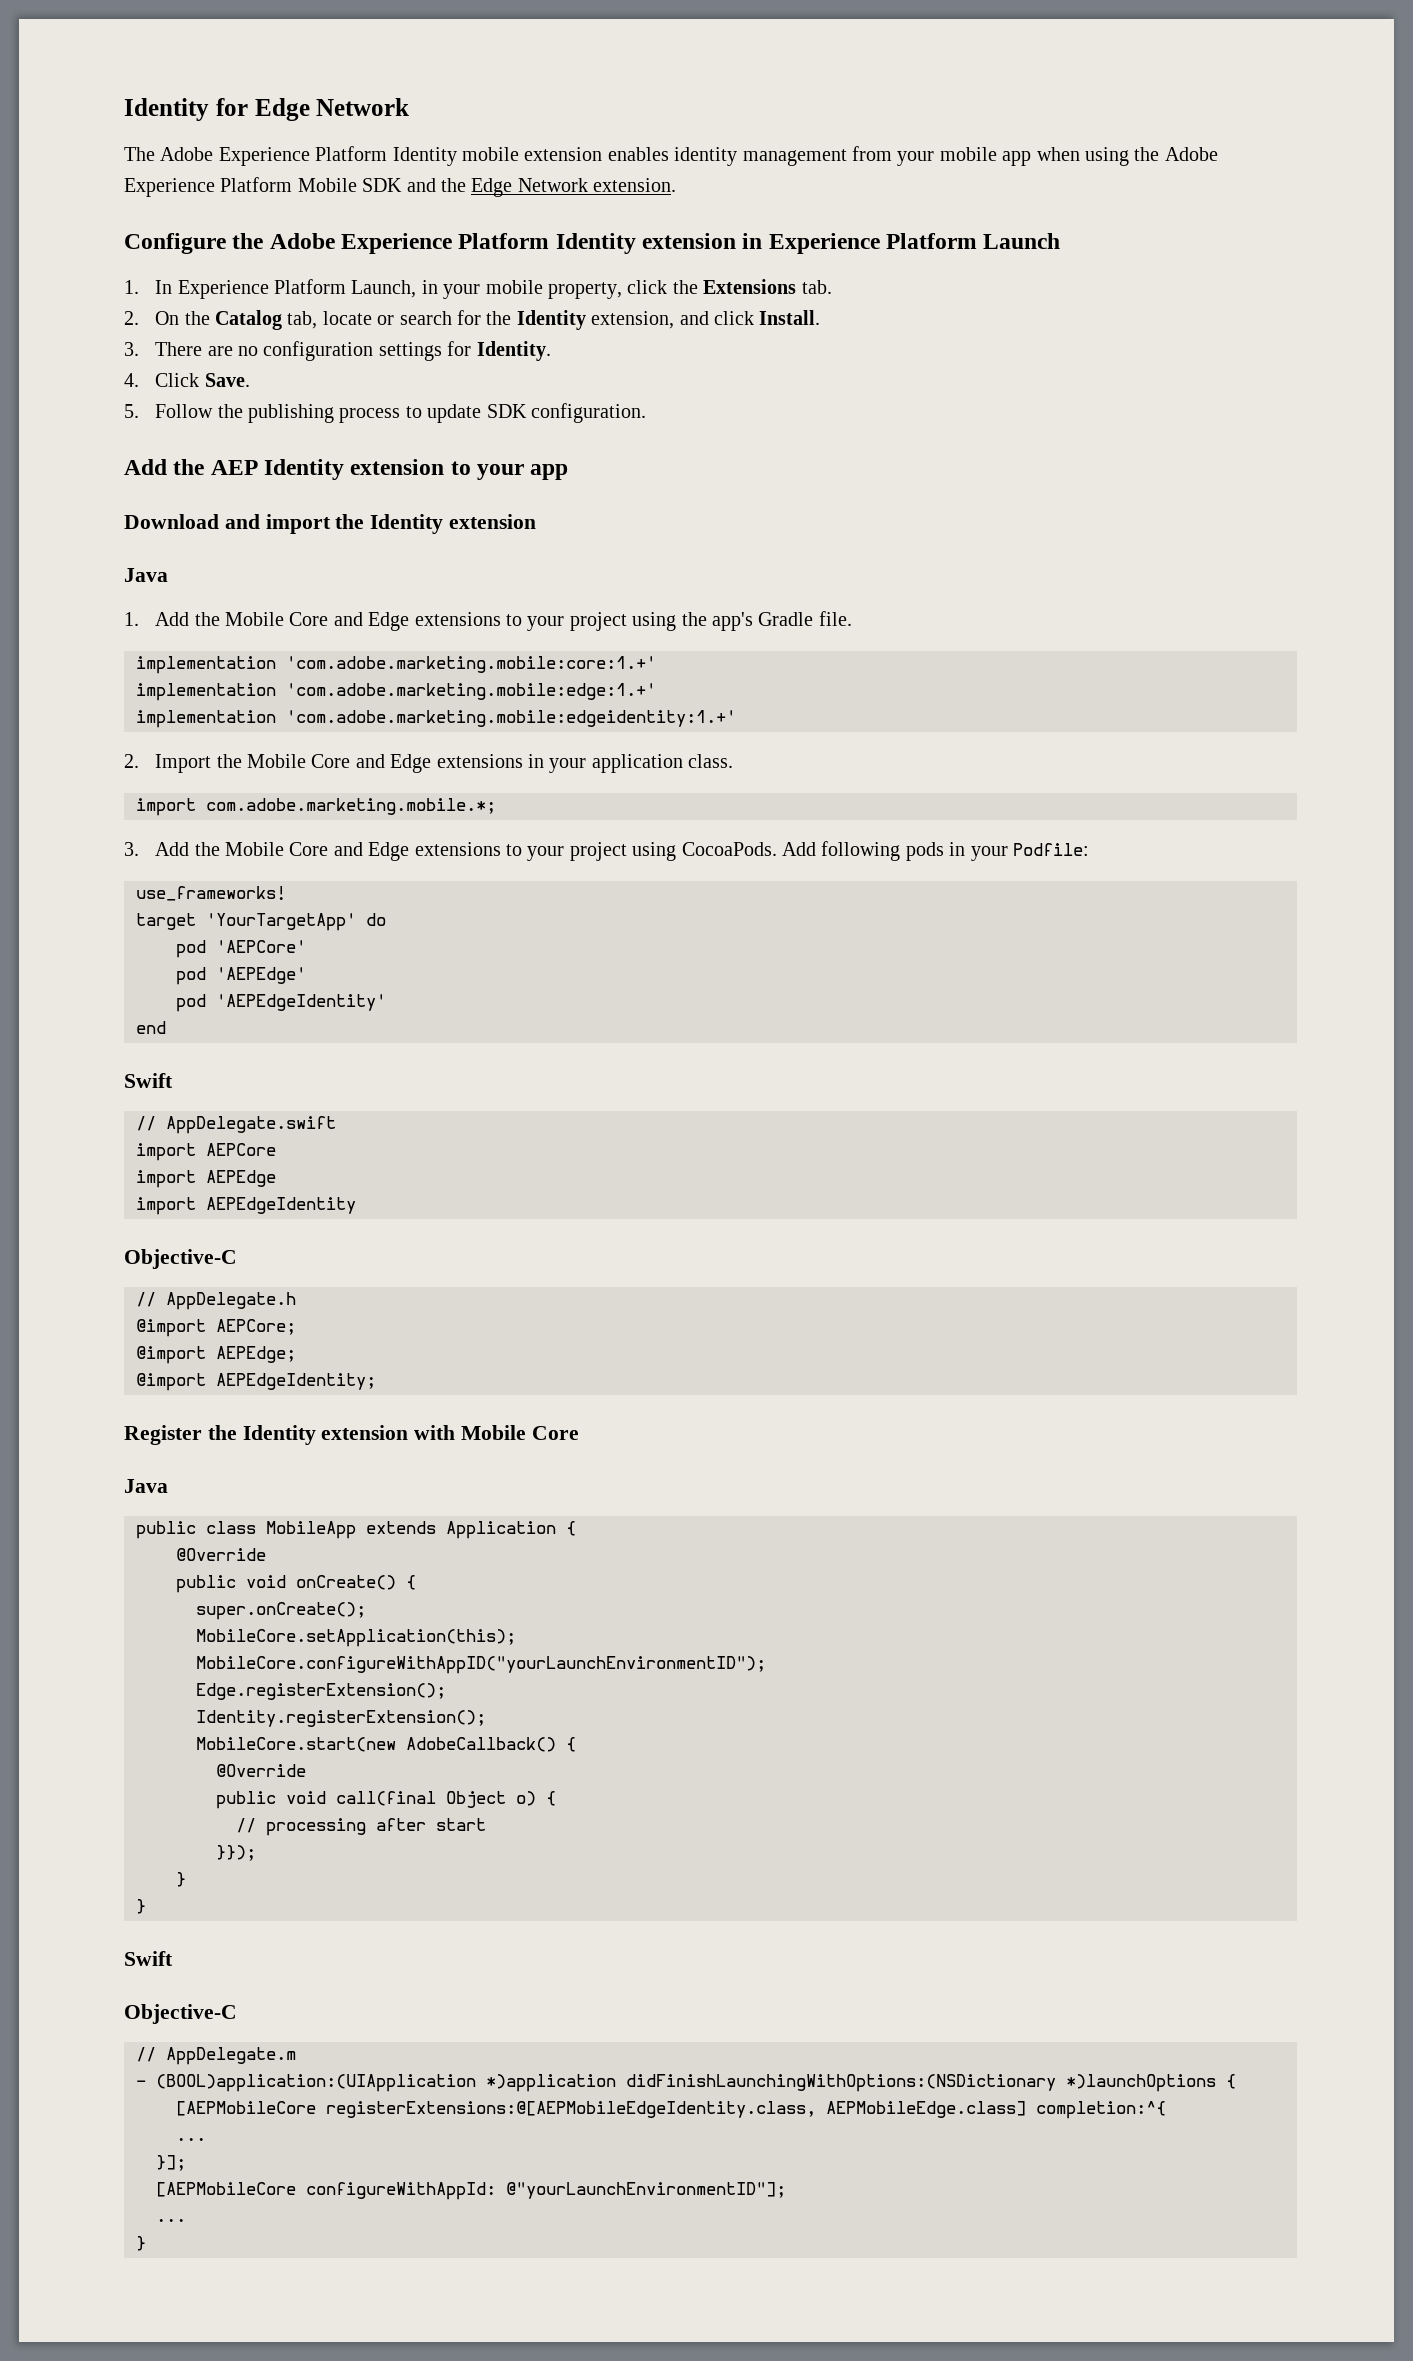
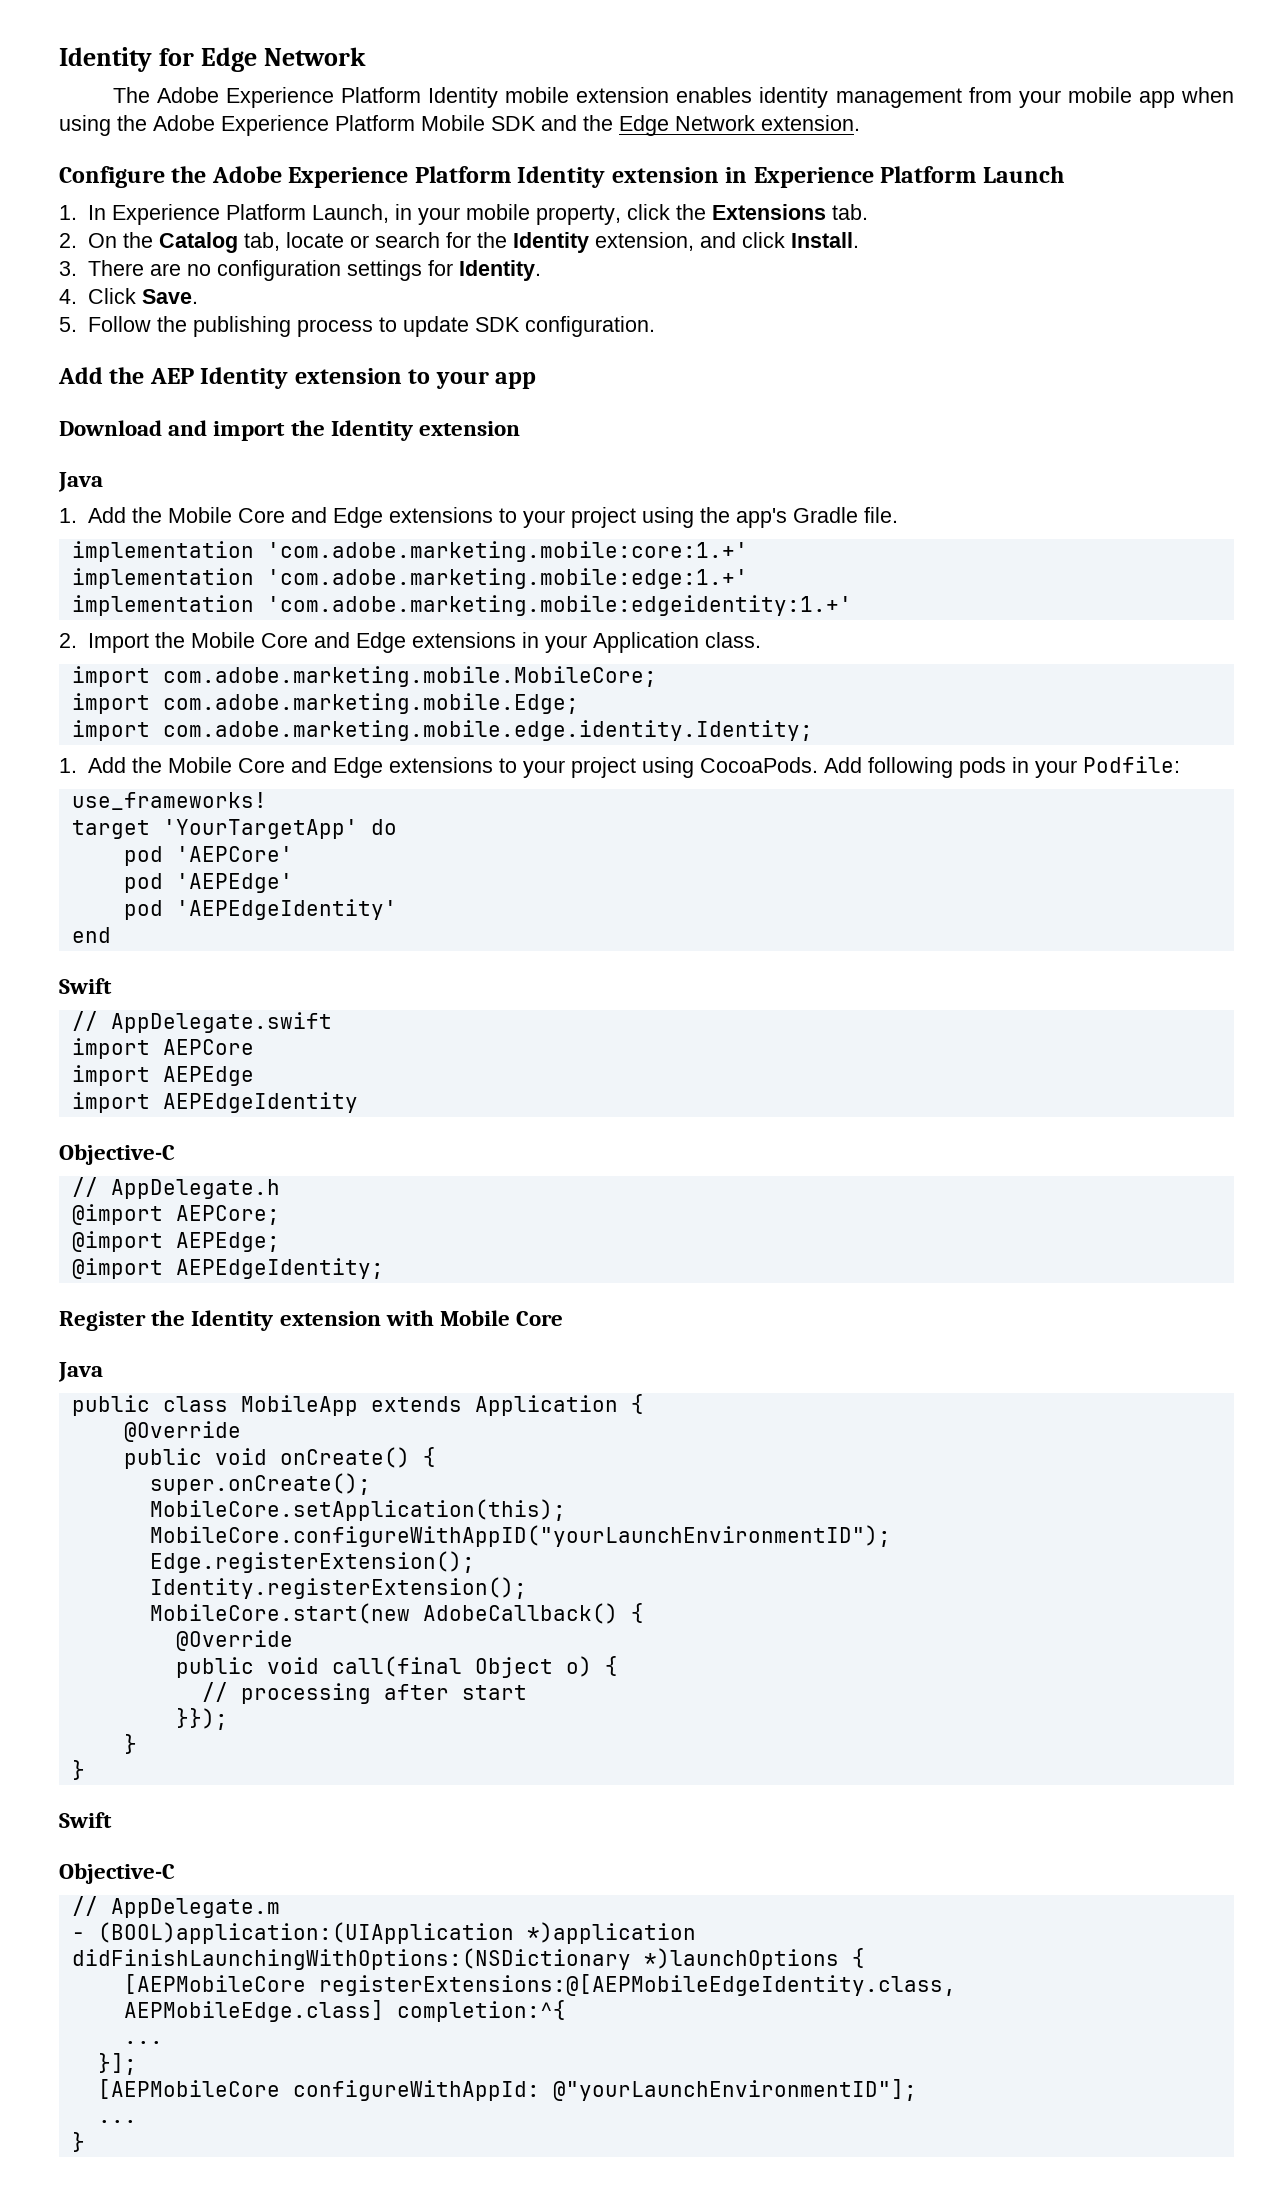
[591,754,683,773] application -> [592,632,699,653] Application
[206,798,496,815] [124,842,139,856] com.adobe.marketing.mobile.*; // 3. -> [162,666,657,687] [71,693,579,714] [71,720,813,741] [59,758,77,773] com.adobe.marketing.mobile.MobileCore; // import com.adobe.marketing.mobile.Edge; // import com.adobe.marketing.mobile.edge.identity.Identity; // 1.

